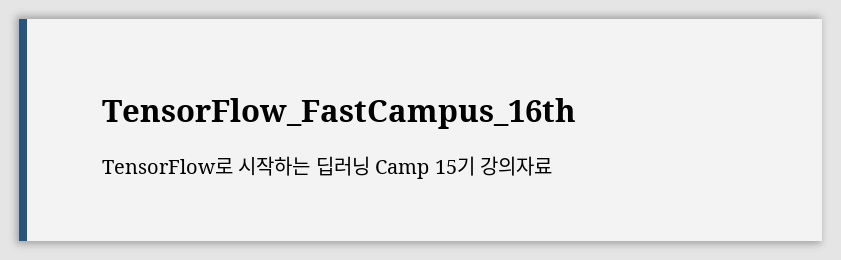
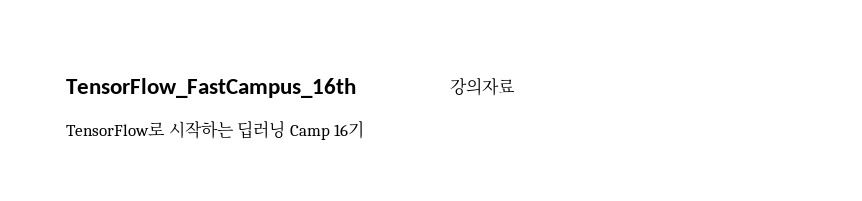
[434,156,475,176] 15기 -> [334,121,365,139] 16기

